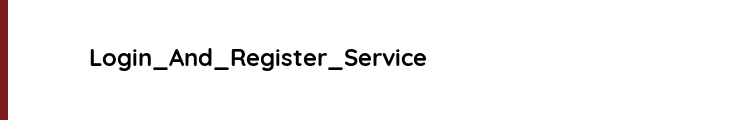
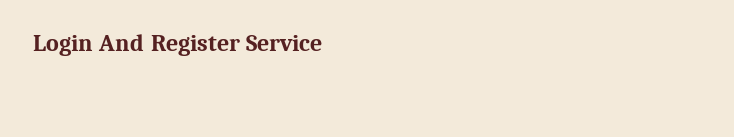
[89,48,427,71] Login_And_Register_Service -> [33,34,323,56] Login And Register Service

